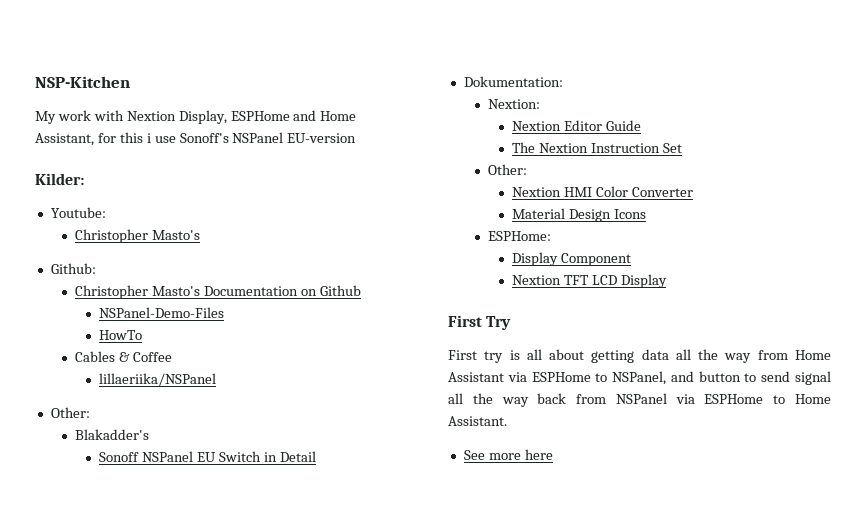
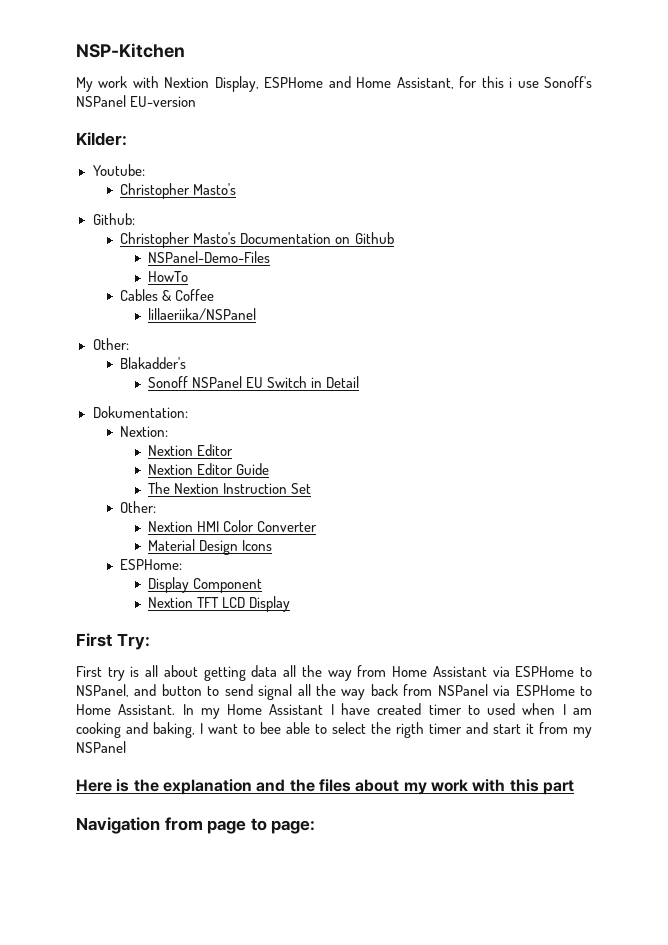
(603, 125) none -> [148,463,234,475] // Nextion Editor
[486,316,512,330] Try -> [116,633,150,650] Try:
[463,449,553,460] // See more here -> [182,703,592,719] [76,722,592,738] [76,741,126,753] [76,779,574,795] [76,817,316,834] In my Home Assistant I have created timer to used when I am cooking and baking, I want to bee able to select the rigth timer and start it from my NSPanel // Here is the explanation and the files about my work with this part // Navigation from page to page:

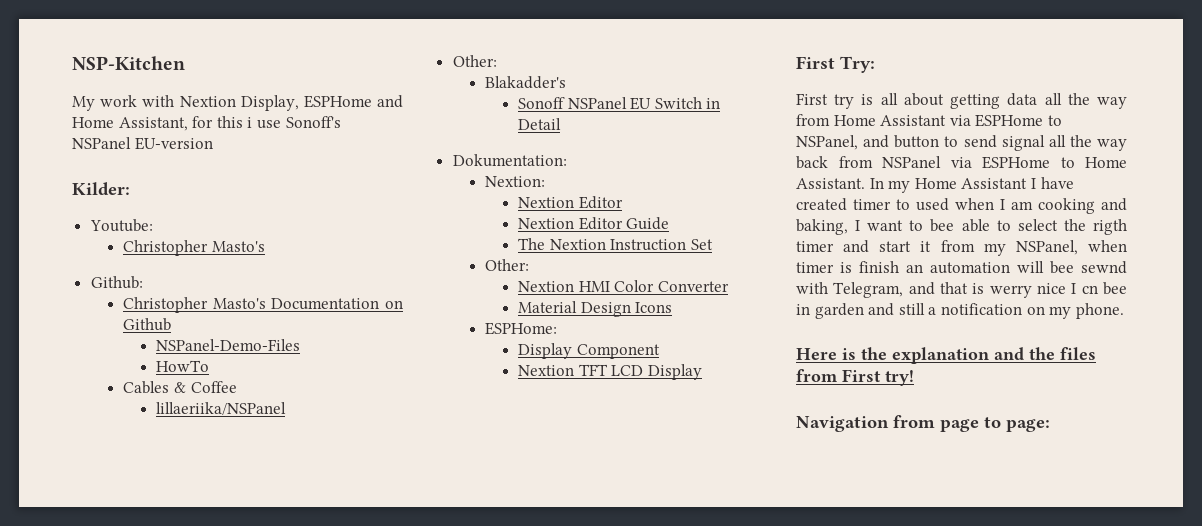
[76,741,126,753] NSPanel -> [1015,240,1127,255] [796,261,1127,274] [796,282,1127,298] [796,303,1124,319] NSPanel, when timer is finish an automation will bee sewnd with Telegram, and that is werry nice I cn bee in garden and still a notification on my phone.
[355,779,574,795] about my work with this part -> [796,369,914,386] from First try!

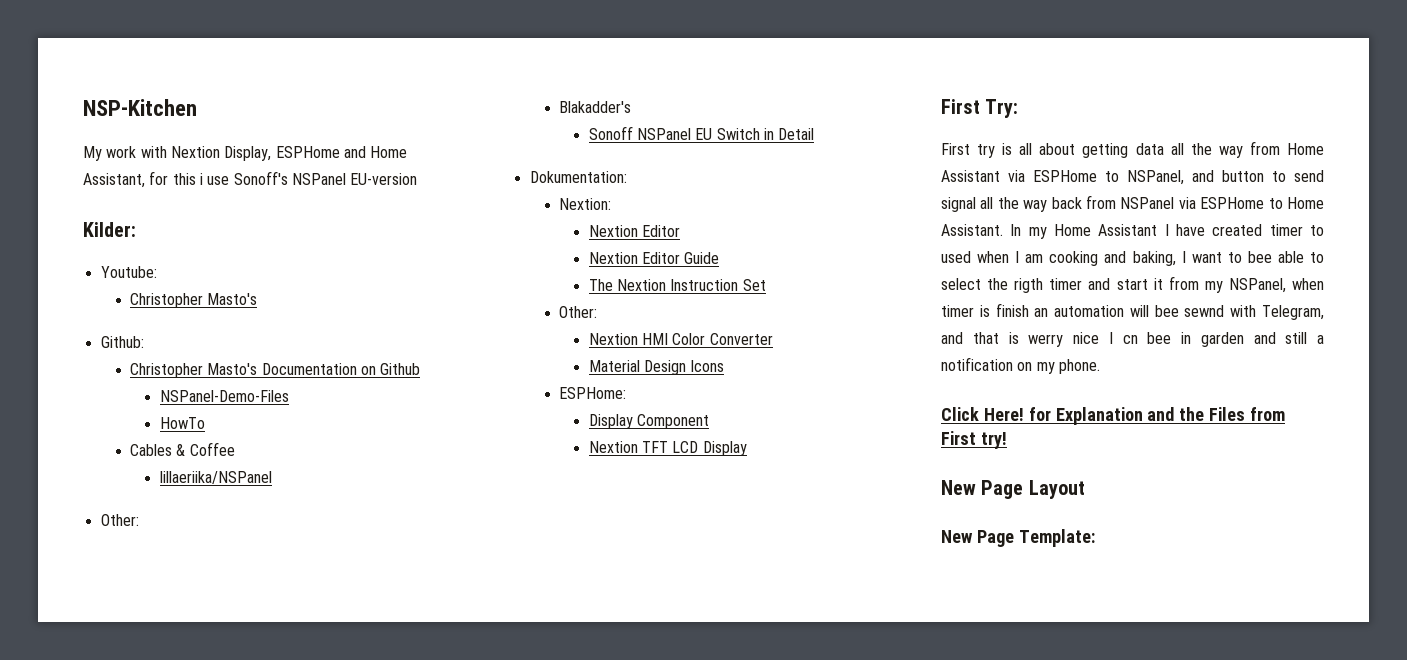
[796,347,989,364] Here is the explanation -> [941,407,1143,425] Click Here! for Explanation
[1060,347,1096,360] files -> [1209,407,1246,421] Files
[796,415,1050,432] Navigation from page to page: -> [941,480,1085,499] [941,529,1095,547] New Page Layout // New Page Template:

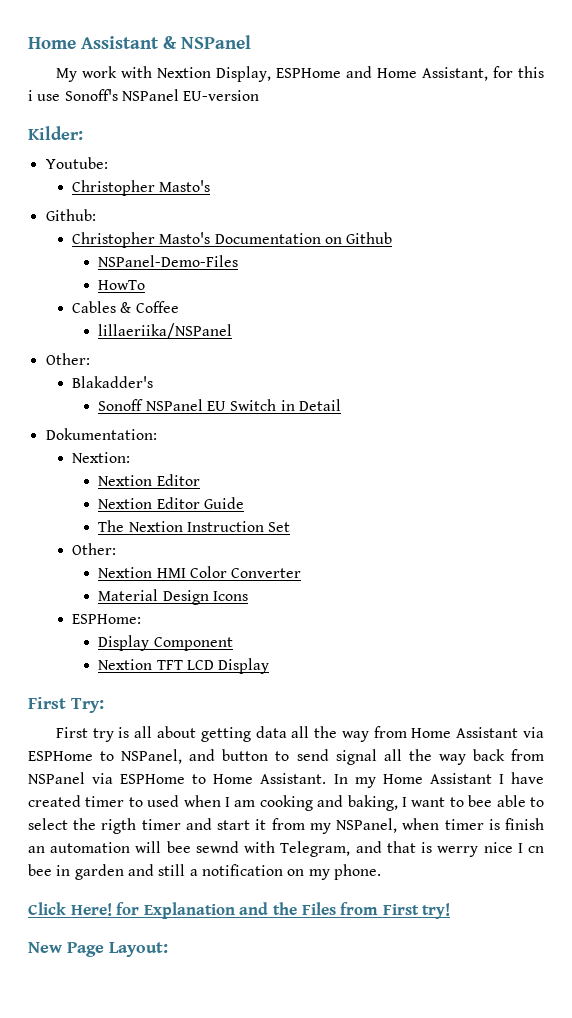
[83,99,197,116] NSP-Kitchen -> [28,35,251,49] Home Assistant & NSPanel
[1028,480,1085,499] [941,529,1095,547] Layout // New Page Template: -> [109,942,168,957] Layout:

